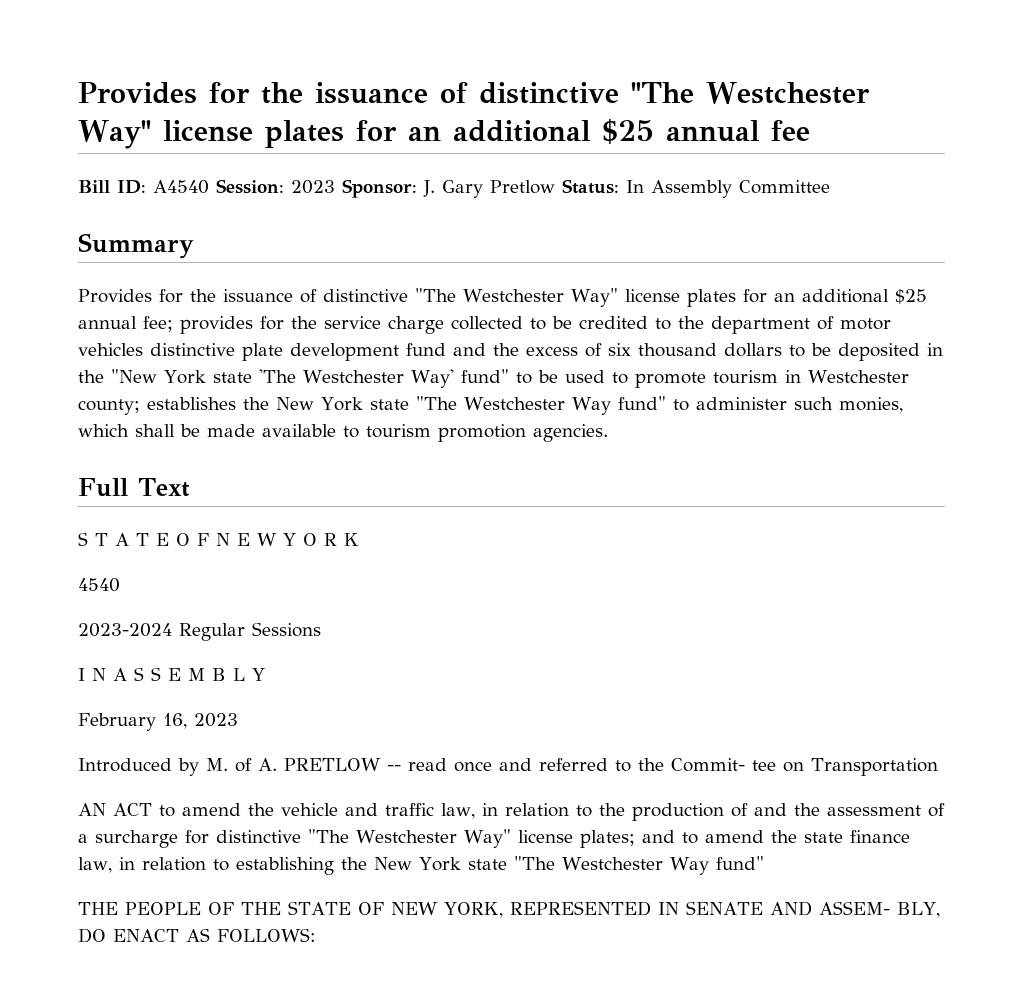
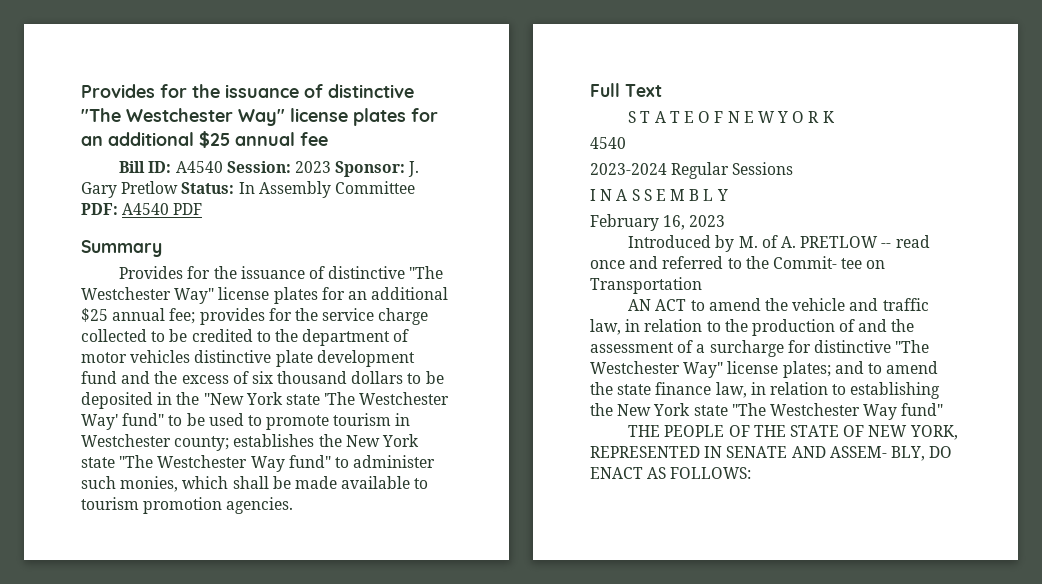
(830, 187) none -> [81,203,203,215] PDF: A4540 PDF

